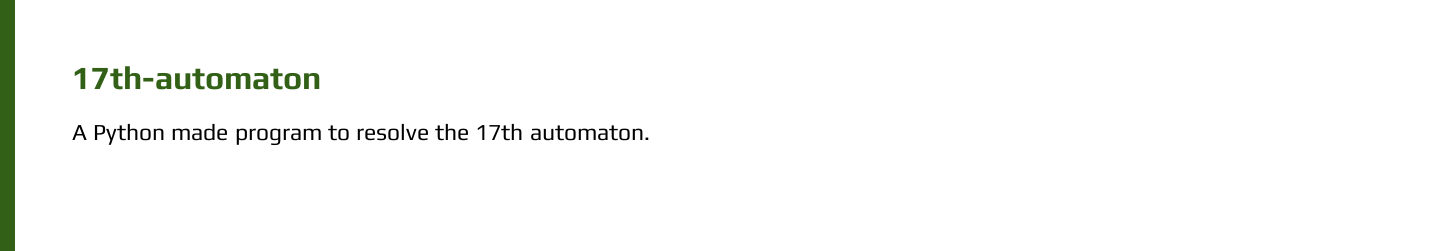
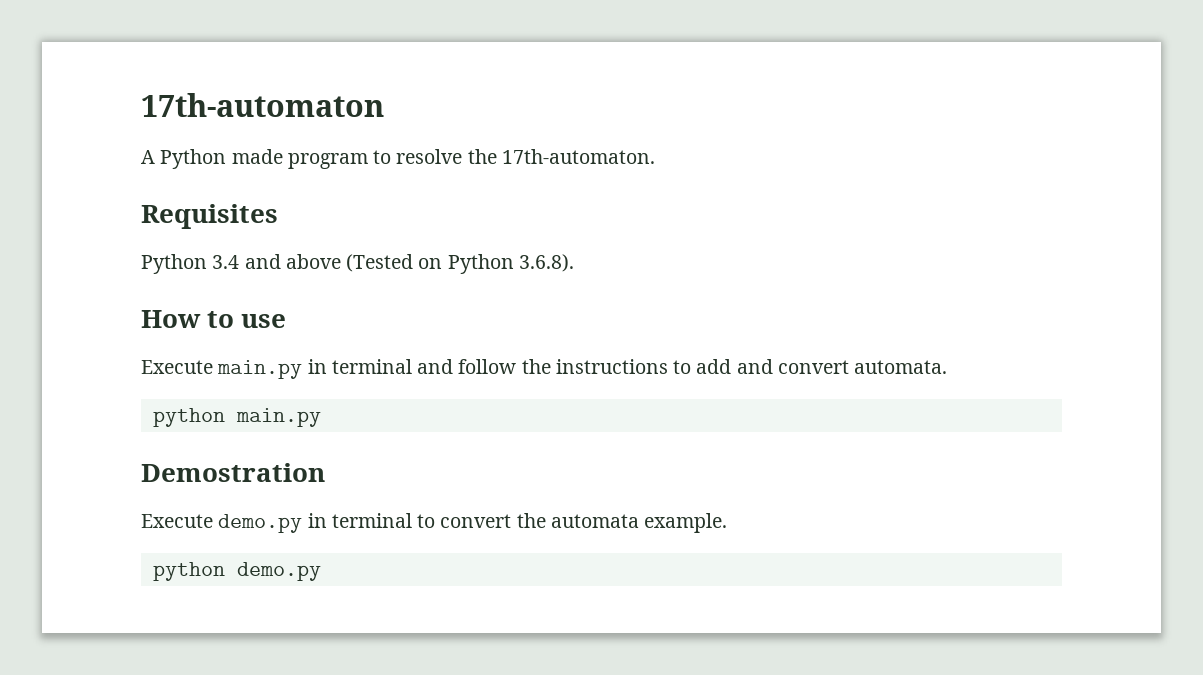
[475,123,650,141] 17th automaton. -> [501,149,655,164] [141,204,278,229] [141,254,574,274] [141,310,287,328] [141,359,948,379] [152,408,321,427] [141,463,325,482] [141,513,728,533] [152,562,321,581] 17th-automaton. // Requisites // Python 3.4 and above (Tested on Python 3.6.8). // How to use // Execute main.py in terminal and follow the instructions to add and convert automata. // python main.py // Demostration // Execute demo.py in terminal to convert the automata example. // python demo.py

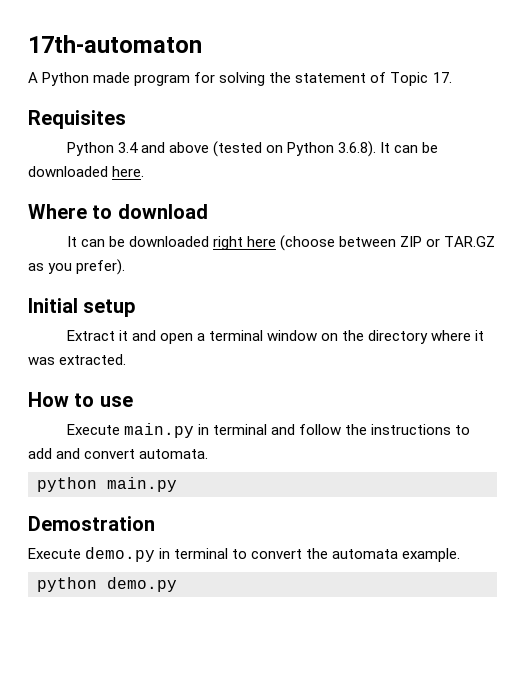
[373,149,655,164] to resolve the 17th-automaton. -> [194,72,452,86] for solving the statement of Topic 17.
[346,254,414,272] (Tested -> [212,141,262,157] (tested
(574, 263) none -> [380,142,439,153] [28,166,145,177] [28,204,208,219] [66,235,496,251] [28,259,126,275] [28,298,136,317] [66,330,485,344] [28,354,127,365] It can be downloaded here. // Where to download // It can be downloaded right here (choose between ZIP or TAR.GZ as you prefer). // Initial setup // Extract it and open a terminal window on the directory where it was extracted.

